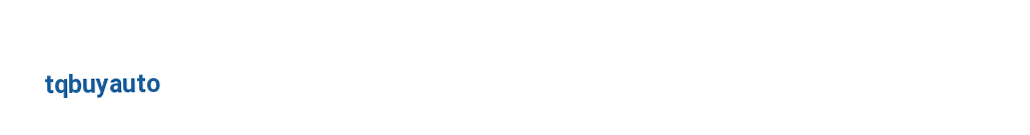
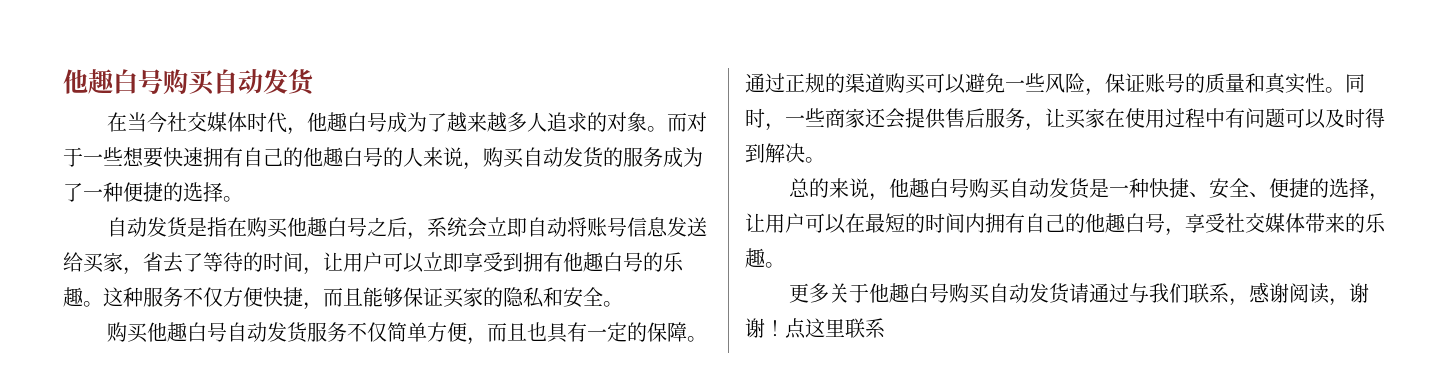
[44,72,161,99] tqbuyauto -> [63,69,317,96] [107,112,708,135] [63,147,703,170] [63,182,243,202] [107,217,708,240] [63,252,684,275] [63,287,623,310] [107,322,708,345] [745,73,1365,96] [745,108,1385,131] [745,143,825,163] [789,178,1390,201] [745,213,1386,236] [745,248,785,268] [789,282,1370,306] [745,318,885,339] 他趣白号购买自动发货 // 在当今社交媒体时代，他趣白号成为了越来越多人追求的对象。而对于一些想要快速拥有自己的他趣白号的人来说，购买自动发货的服务成为了一种便捷的选择。 // 自动发货是指在购买他趣白号之后，系统会立即自动将账号信息发送给买家，省去了等待的时间，让用户可以立即享受到拥有他趣白号的乐趣。这种服务不仅方便快捷，而且能够保证买家的隐私和安全。 // 购买他趣白号自动发货服务不仅简单方便，而且也具有一定的保障。通过正规的渠道购买可以避免一些风险，保证账号的质量和真实性。同时，一些商家还会提供售后服务，让买家在使用过程中有问题可以及时得到解决。 // 总的来说，他趣白号购买自动发货是一种快捷、安全、便捷的选择，让用户可以在最短的时间内拥有自己的他趣白号，享受社交媒体带来的乐趣。 // 更多关于他趣白号购买自动发货请通过与我们联系，感谢阅读，谢谢！点这里联系

